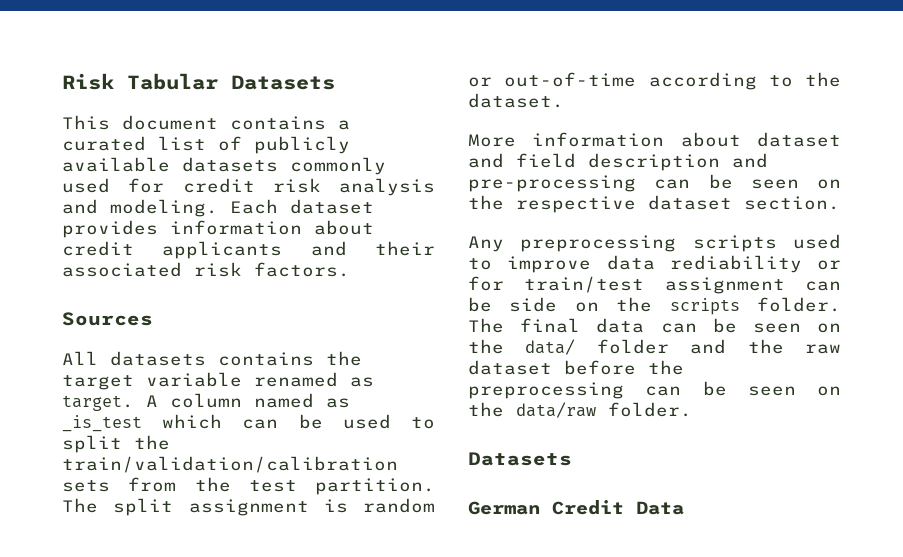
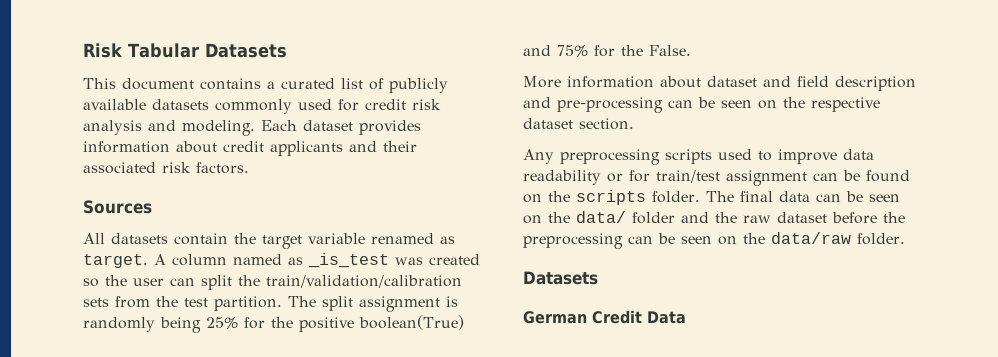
[218,352,314,366] contains -> [174,233,228,245] contain
[162,414,435,429] which can be used to -> [395,254,480,265] [83,275,195,287] was created so the user can
[363,498,435,513] [468,72,841,90] [468,93,564,108] random or out-of-time according to the dataset. -> [83,315,464,333] [523,45,691,57] randomly being 25% for the positive boolean(True) and 75% for the False.
[669,255,802,273] rediability -> [523,170,601,185] readability
[509,297,558,312] side -> [866,170,910,182] found

